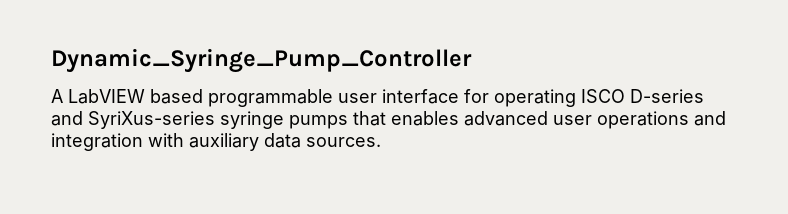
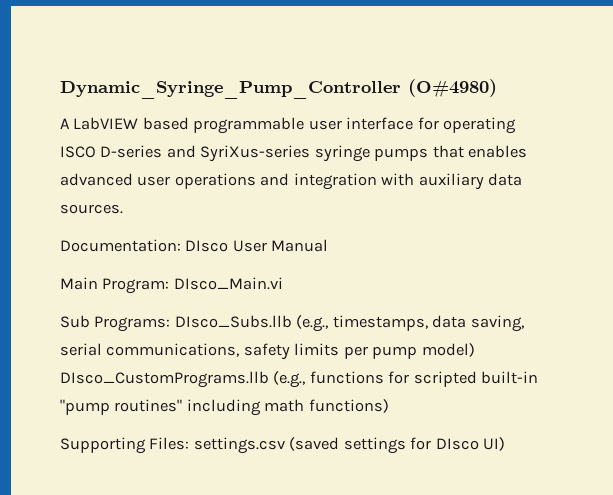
(472, 60) none -> [408,79,497,98] (O#4980)
(381, 142) none -> [60,239,329,252] [60,277,283,294] [60,315,524,332] [60,343,475,360] [60,371,539,388] [60,399,389,416] [60,437,506,454] // Documentation: DIsco User Manual // Main Program: DIsco_Main.vi // Sub Programs: DIsco_Subs.llb (e.g., timestamps, data saving, serial communications, safety limits per pump model) DIsco_CustomPrograms.llb (e.g., functions for scripted built-in "pump routines" including math functions) // Supporting Files: settings.csv (saved settings for DIsco UI)

